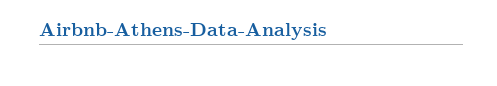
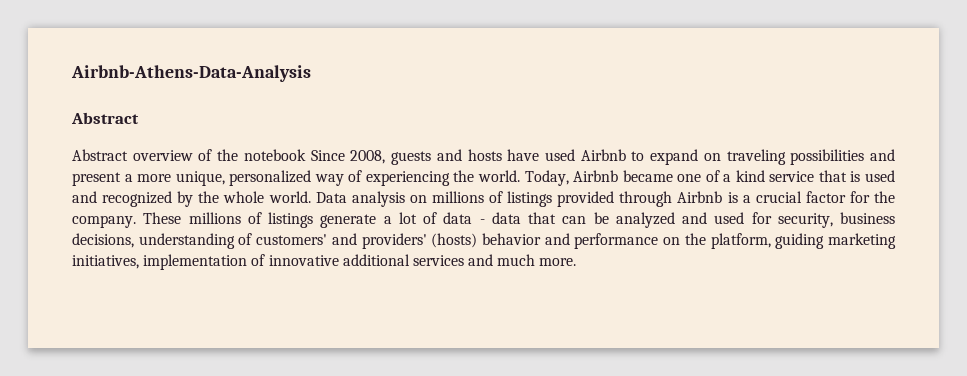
(327, 31) none -> [71,112,139,124] [72,149,895,165] [72,170,895,186] [72,191,896,207] [72,212,895,228] [72,233,896,249] [72,254,577,270] // Abstract // Abstract overview of the notebook Since 2008, guests and hosts have used Airbnb to expand on traveling possibilities and present a more unique, personalized way of experiencing the world. Today, Airbnb became one of a kind service that is used and recognized by the whole world. Data analysis on millions of listings provided through Airbnb is a crucial factor for the company. These millions of listings generate a lot of data - data that can be analyzed and used for security, business decisions, understanding of customers' and providers' (hosts) behavior and performance on the platform, guiding marketing initiatives, implementation of innovative additional services and much more.

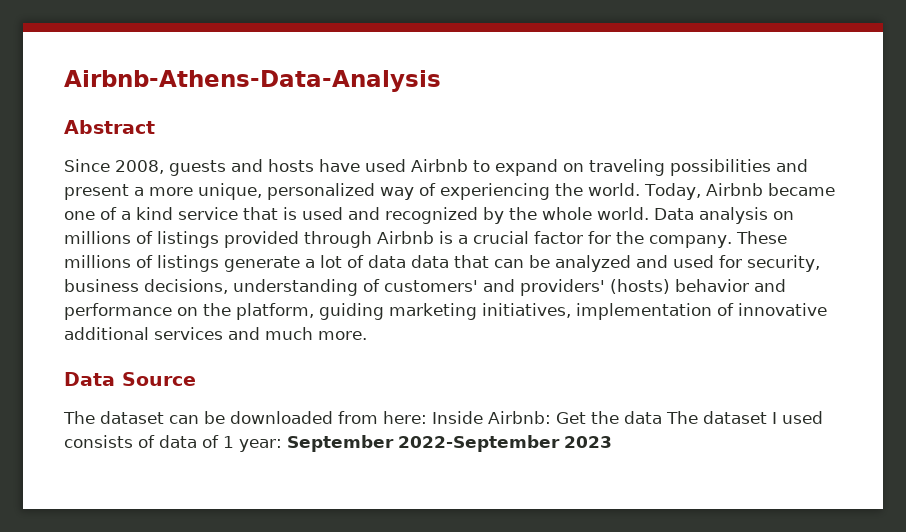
[72,149,306,161] Abstract overview of the notebook -> (155, 127) none
[479,219,485,224] - -> (406, 261) none
(577, 262) none -> [64,372,196,386] [63,411,823,424] [64,435,612,452] // Data Source // The dataset can be downloaded from here: Inside Airbnb: Get the data The dataset I used consists of data of 1 year: September 2022-September 2023

